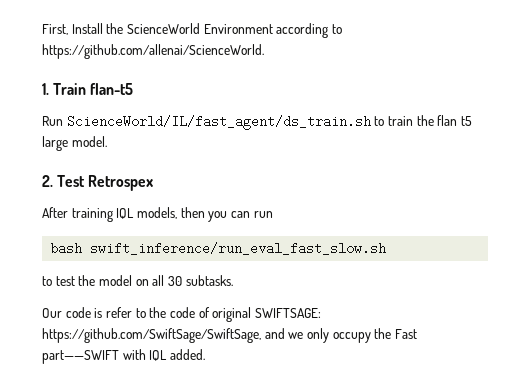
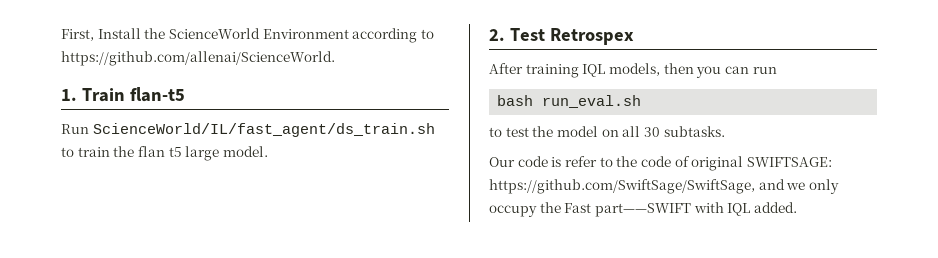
[90,242,387,255] swift_inference/run_eval_fast_slow.sh -> [542,95,642,108] run_eval.sh

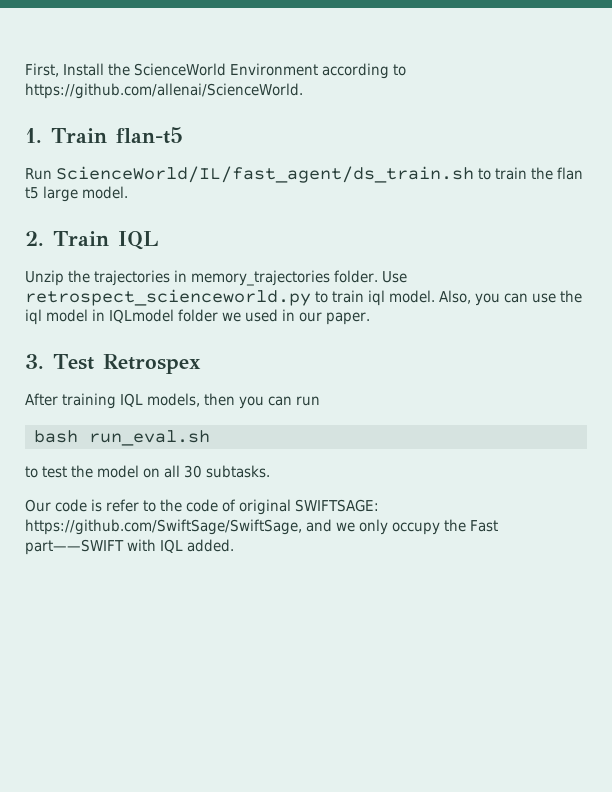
(505, 35) none -> [53,231,159,250] [25,270,408,286] [25,289,583,306] [25,309,371,325] [25,354,44,369] Train IQL // Unzip the trajectories in memory_trajectories folder. Use retrospect_scienceworld.py to train iql model. Also, you can use the iql model in IQLmodel folder we used in our paper. // 3.

